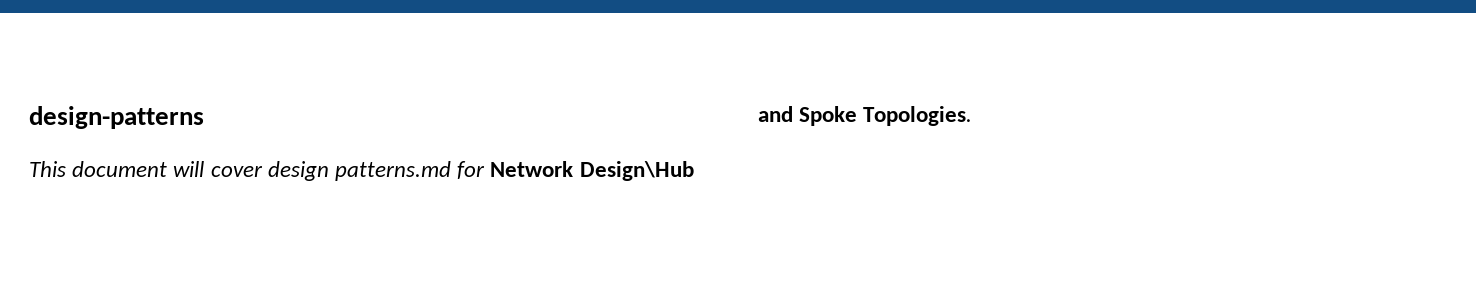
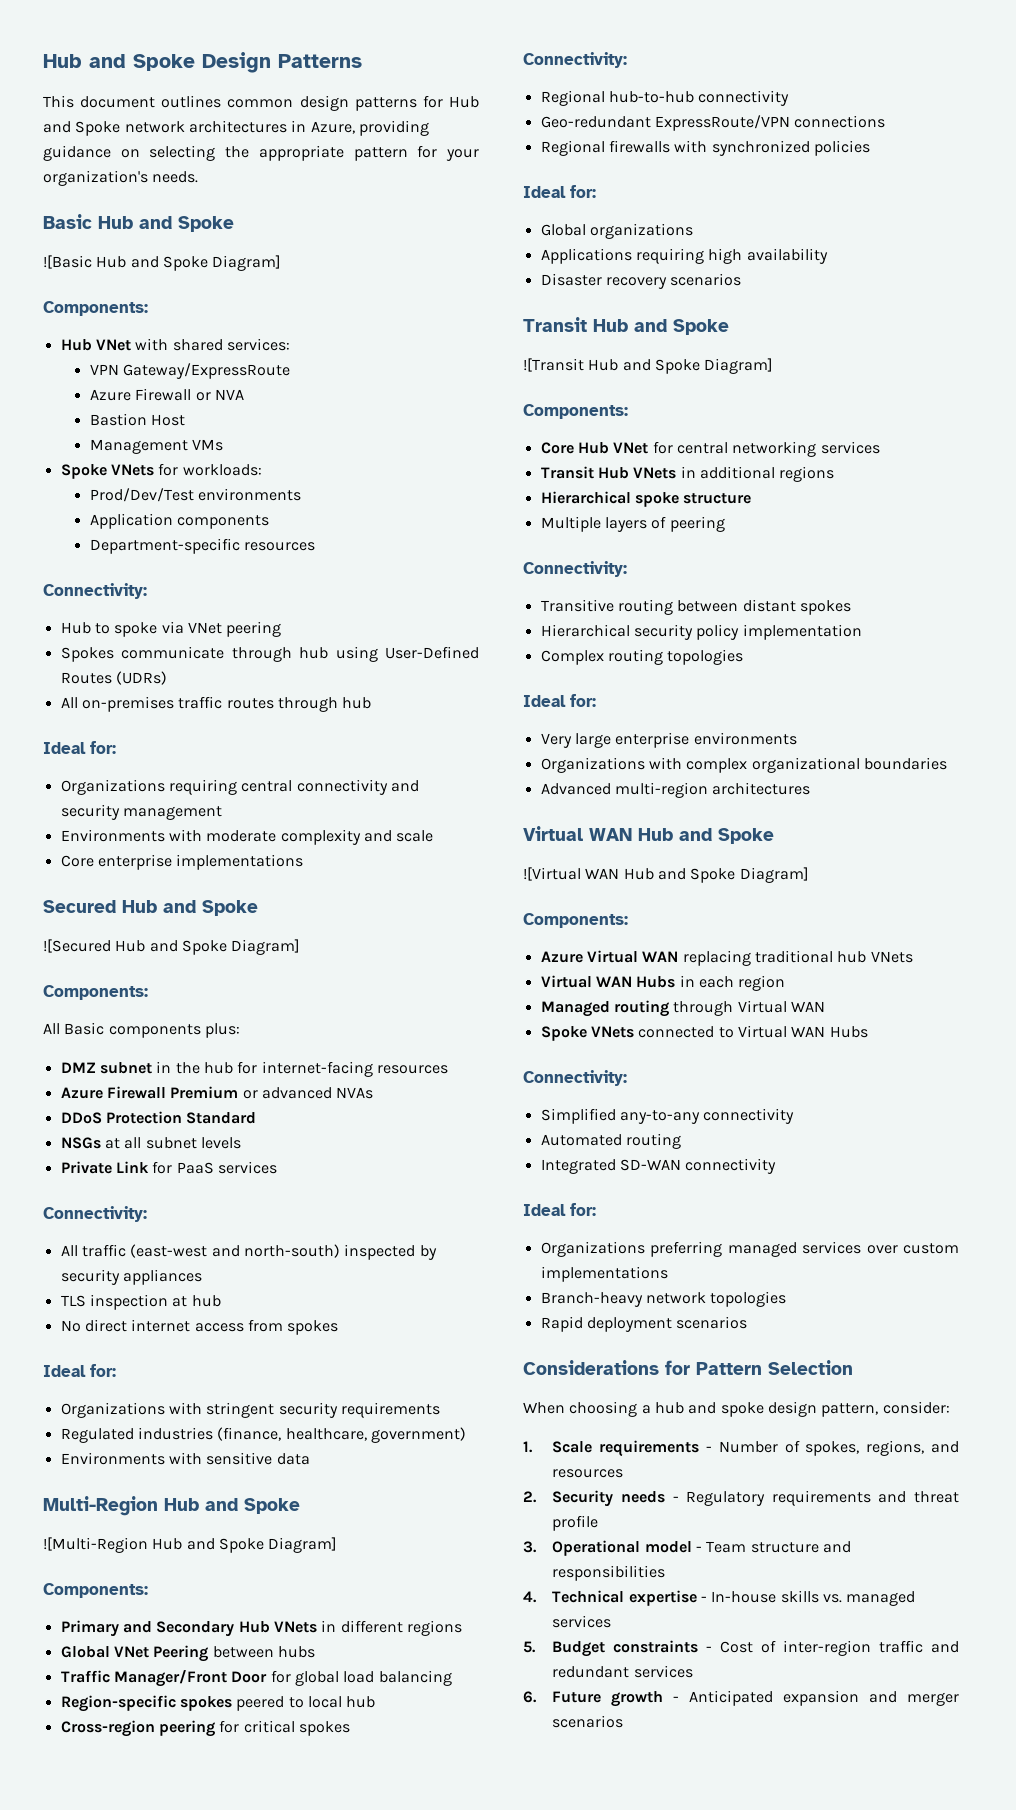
[29,106,204,129] [29,161,694,181] [758,106,973,126] design-patterns // This document will cover design patterns.md for Network Design\Hub and Spoke Topologies. -> [43,52,362,73] [43,95,480,111] [43,120,429,136] [43,145,480,161] [43,170,199,186] [43,214,234,232] [43,255,282,271] [43,301,148,316] [60,338,290,351] [89,363,291,379] [89,388,244,401] [89,413,186,426] [89,439,224,454] [60,463,262,479] [89,488,302,502] [89,513,270,529] [89,538,316,554] [43,583,147,599] [60,621,282,637] [60,646,479,662] [60,671,167,685] [60,696,372,712] [43,741,116,754] [60,779,419,795] [60,804,222,820] [60,829,434,845] [60,854,304,870] [43,900,258,916] [43,939,301,955] [43,985,148,1000] [43,1022,240,1038] [60,1061,448,1077] [60,1086,374,1099] [60,1111,257,1124] [60,1137,241,1149] [60,1161,277,1174] [43,1206,147,1222] [60,1244,437,1260] [60,1269,202,1285] [60,1294,221,1310] [60,1319,339,1335] [43,1364,116,1377] [60,1402,440,1418] [60,1427,466,1443] [60,1452,310,1465] [43,1496,300,1516] [43,1537,338,1553] [43,1583,148,1598] [60,1620,462,1637] [60,1645,315,1662] [60,1670,452,1687] [60,1695,376,1712] [60,1720,350,1737] [523,52,627,68] [540,90,790,106] [540,115,886,131] [540,140,870,156] [523,185,596,198] [540,223,693,239] [540,248,828,264] [540,273,742,289] [523,317,729,335] [523,358,774,374] [523,404,628,419] [540,441,880,457] [540,466,835,482] [540,491,752,507] [540,516,725,532] [523,561,627,577] [540,599,851,615] [540,624,862,640] [540,649,744,665] [523,694,596,707] [540,732,797,748] [540,757,947,773] [540,782,811,798] [523,826,774,844] [523,867,809,883] [523,913,628,928] [540,950,913,966] [540,975,786,991] [540,1000,825,1017] [540,1025,868,1041] [523,1070,627,1086] [540,1108,795,1124] [540,1133,681,1149] [540,1158,777,1174] [523,1203,596,1216] [540,1241,959,1257] [540,1266,668,1282] [540,1291,787,1307] [540,1316,748,1332] [523,1360,853,1375] [523,1401,950,1417] [523,1440,959,1457] [552,1469,624,1478] [523,1490,959,1507] [552,1515,599,1531] [523,1540,851,1556] [552,1565,666,1581] [523,1590,916,1606] [552,1615,612,1628] [523,1640,959,1657] [552,1665,693,1678] [523,1690,959,1707] [552,1715,624,1728] Hub and Spoke Design Patterns // This document outlines common design patterns for Hub and Spoke network architectures in Azure, providing guidance on selecting the appropriate pattern for your organization's needs. // Basic Hub and Spoke // ![Basic Hub and Spoke Diagram] // Components: // Hub VNet with shared services: // VPN Gateway/ExpressRoute // Azure Firewall or NVA // Bastion Host // Management VMs // Spoke VNets for workloads: // Prod/Dev/Test environments // Application components // Department-specific resources // Connectivity: // Hub to spoke via VNet peering // Spokes communicate through hub using User-Defined Routes (UDRs) // All on-premises traffic routes through hub // Ideal for: // Organizations requiring central connectivity and security management // Environments with moderate complexity and scale // Core enterprise implementations // Secured Hub and Spoke // ![Secured Hub and Spoke Diagram] // Components: // All Basic components plus: // DMZ subnet in the hub for internet-facing resources // Azure Firewall Premium or advanced NVAs // DDoS Protection Standard // NSGs at all subnet levels // Private Link for PaaS services // Connectivity: // All traffic (east-west and north-south) inspected by security appliances // TLS inspection at hub // No direct internet access from spokes // Ideal for: // Organizations with stringent security requirements // Regulated industries (finance, healthcare, government) // Environments with sensitive data // Multi-Region Hub and Spoke // ![Multi-Region Hub and Spoke Diagram] // Components: // Primary and Secondary Hub VNets in different regions // Global VNet Peering between hubs // Traffic Manager/Front Door for global load balancing // Region-specific spokes peered to local hub // Cross-region peering for critical spokes // Connectivity: // Regional hub-to-hub connectivity // Geo-redundant ExpressRoute/VPN connections // Regional firewalls with synchronized policies // Ideal for: // Global organizations // Applications requiring high availability // Disaster recovery scenarios // Transit Hub and Spoke // ![Transit Hub and Spoke Diagram] // Components: // Core Hub VNet for central networking services // Transit Hub VNets in additional regions // Hierarchical spoke structure // Multiple layers of peering // Connectivity: // Transitive routing between distant spokes // Hierarchical security policy implementation // Complex routing topologies // Ideal for: // Very large enterprise environments // Organizations with complex organizational boundaries // Advanced multi-region architectures // Virtual WAN Hub and Spoke // ![Virtual WAN Hub and Spoke Diagram] // Components: // Azure Virtual WAN replacing traditional hub VNets // Virtual WAN Hubs in each region // Managed routing through Virtual WAN // Spoke VNets connected to Virtual WAN Hubs // Connectivity: // Simplified any-to-any connectivity // Automated routing // Integrated SD-WAN connectivity // Ideal for: // Organizations preferring managed services over custom implementations // Branch-heavy network topologies // Rapid deployment scenarios // Considerations for Pattern Selection // When choosing a hub and spoke design pattern, consider: // 1. Scale requirements - Number of spokes, regions, and resources // 2. Security needs - Regulatory requirements and threat profile // 3. Operational model - Team structure and responsibilities // 4. Technical expertise - In-house skills vs. managed services // 5. Budget constraints - Cost of inter-region traffic and redundant services // 6. Future growth - Anticipated expansion and merger scenarios

